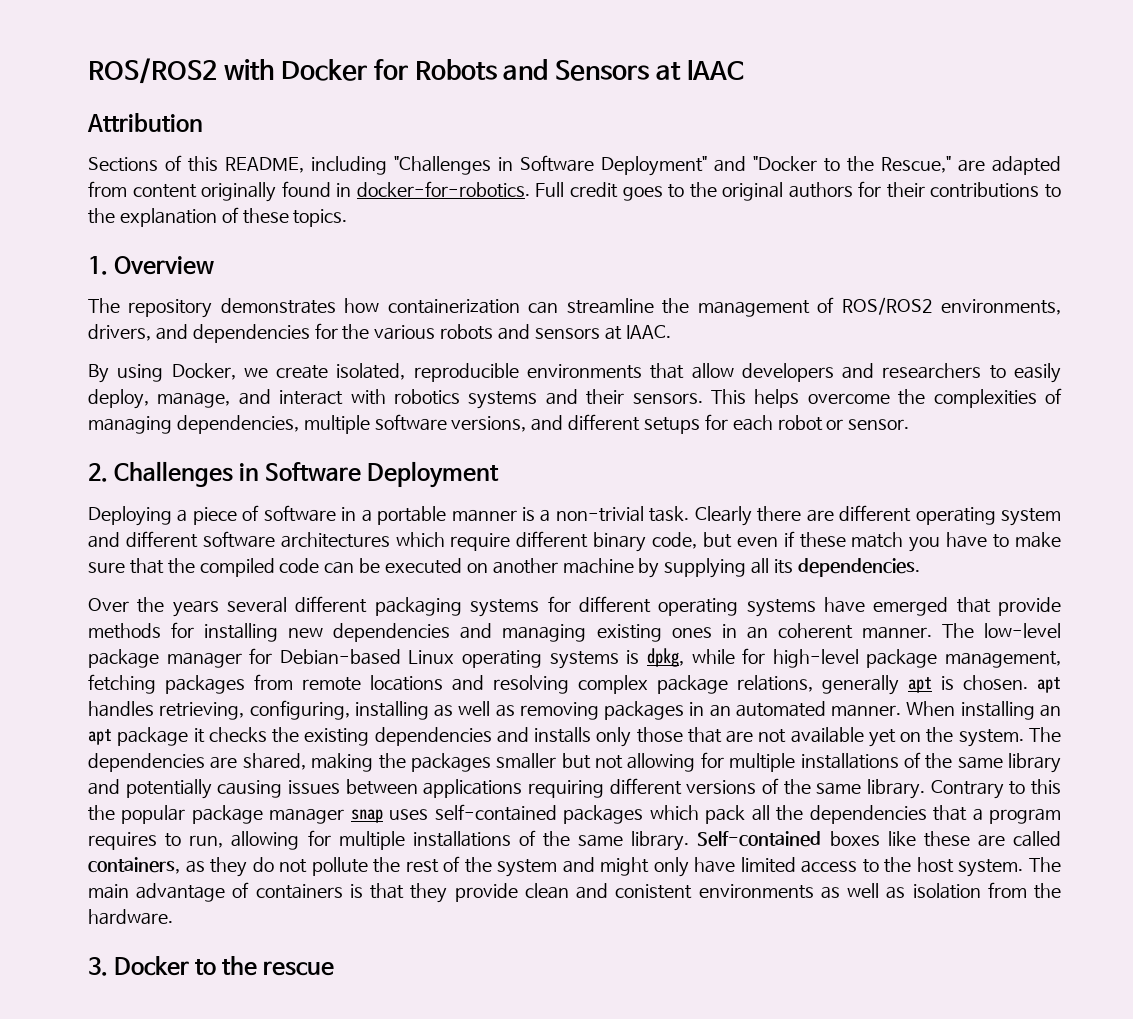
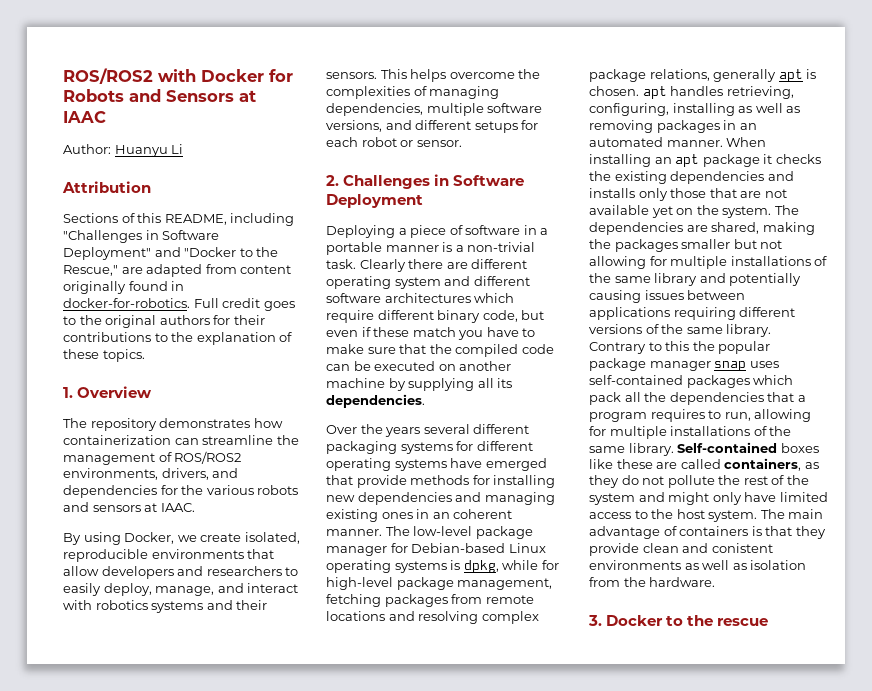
(745, 70) none -> [63,144,184,157] // Author: Huanyu Li

